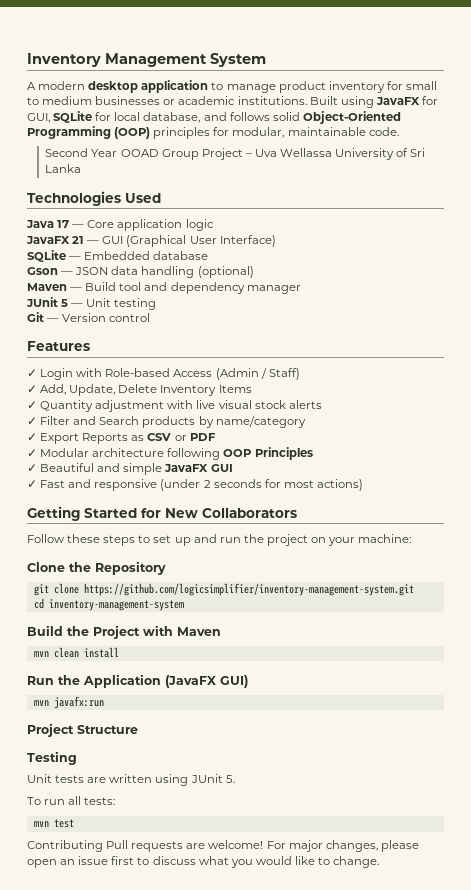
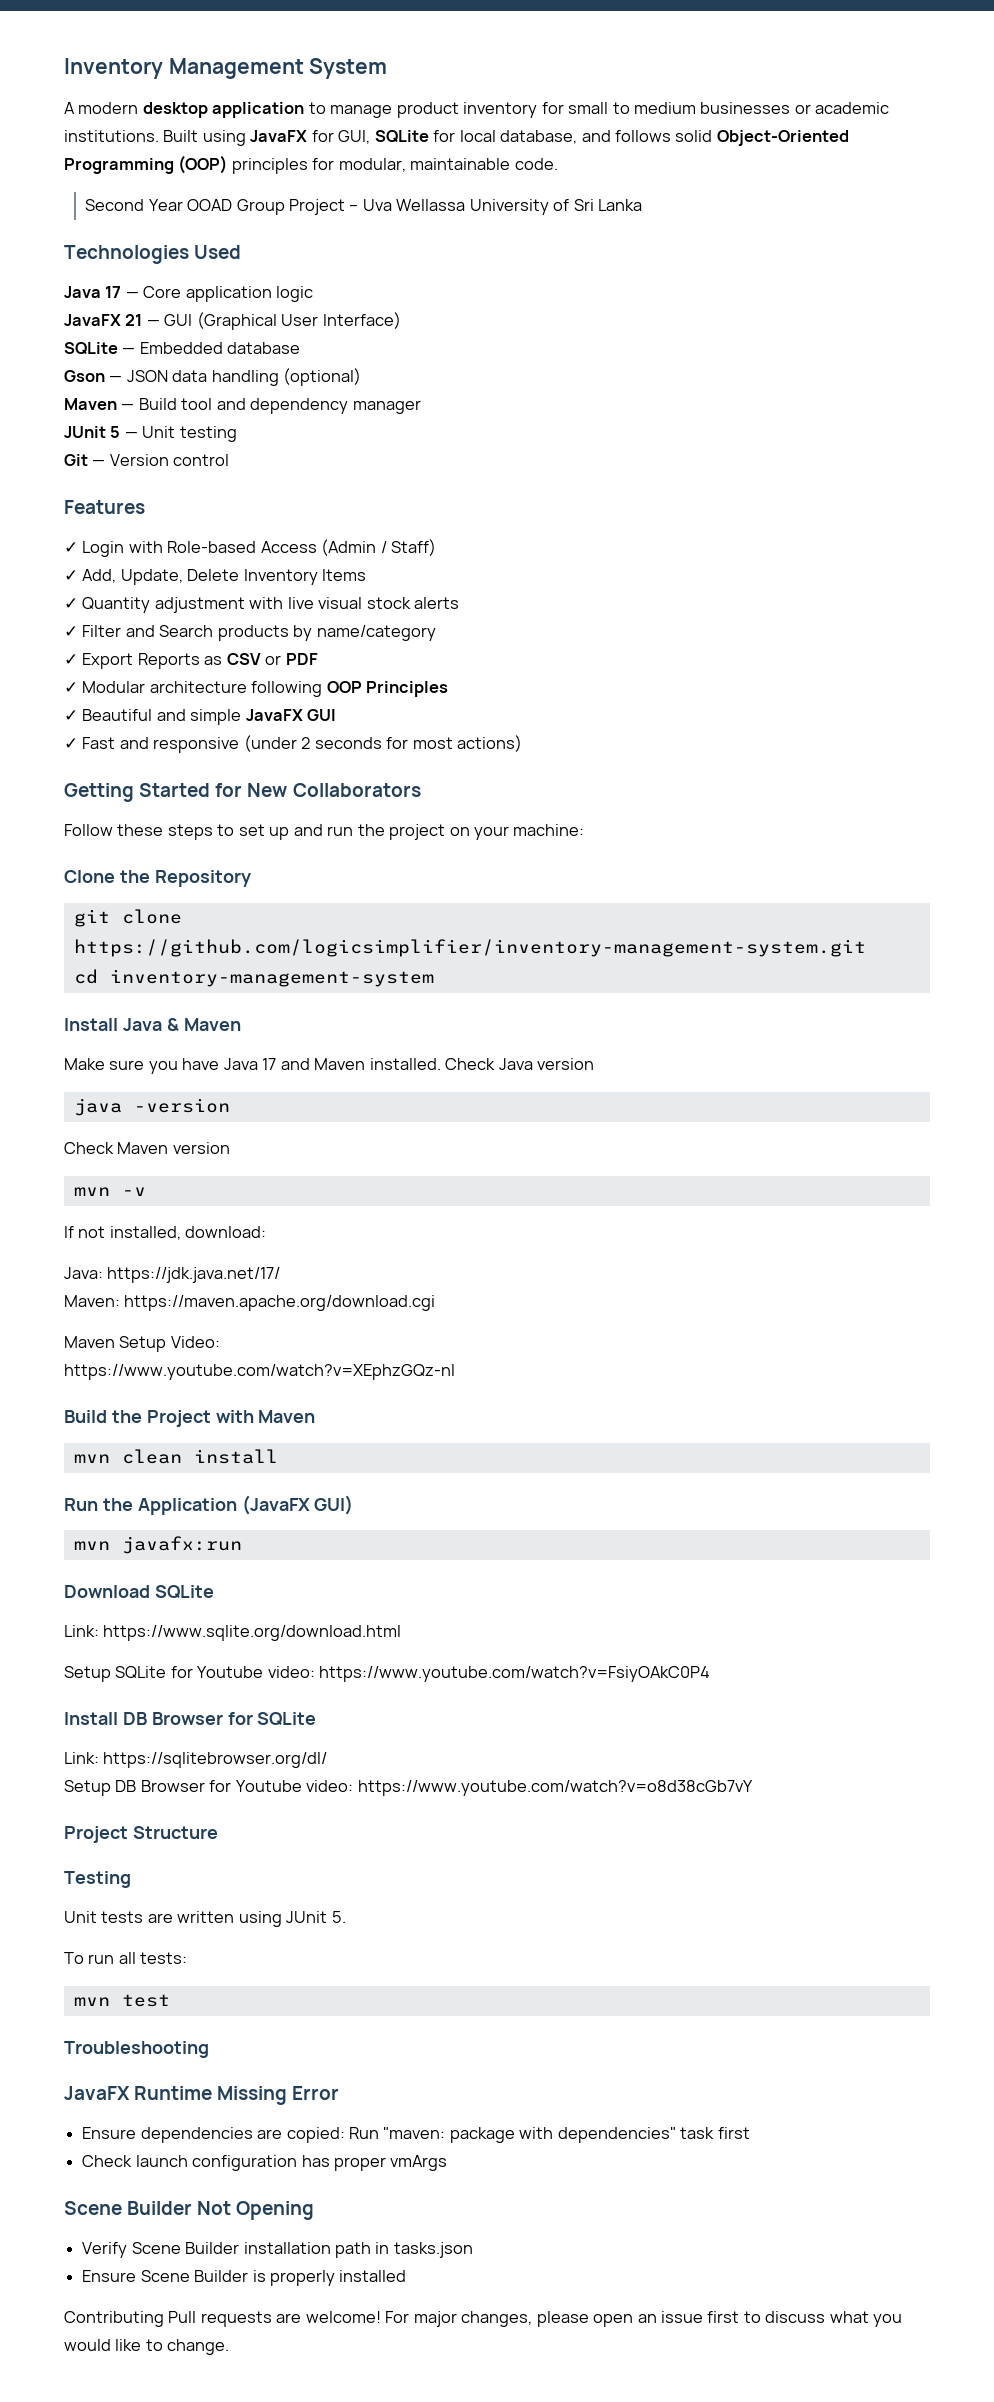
(184, 605) none -> [64,1018,241,1031] [64,1058,595,1074] [73,1098,230,1116] [64,1142,230,1154] [73,1187,146,1196] [64,1226,267,1240] [64,1267,281,1283] [64,1295,436,1311] [64,1336,220,1352] [64,1364,455,1380] // Install Java & Maven // Make sure you have Java 17 and Maven installed. Check Java version // java -version // Check Maven version // mvn -v // If not installed, download: // Java: https://jdk.java.net/17/ // Maven: https://maven.apache.org/download.cgi // Maven Setup Video: // https://www.youtube.com/watch?v=XEphzGQz-nI
(104, 702) none -> [64,1585,214,1599] [64,1625,402,1641] [64,1666,711,1682] [64,1712,317,1726] [64,1752,328,1768] [64,1780,753,1796] // Download SQLite // Link: https://www.sqlite.org/download.html // Setup SQLite for Youtube video: https://www.youtube.com/watch?v=FsiyOAkC0P4 // Install DB Browser for SQLite // Link: https://sqlitebrowser.org/dl/ // Setup DB Browser for Youtube video: https://www.youtube.com/watch?v=o8d38cGb7vY
(74, 823) none -> [64,2041,209,2058] [64,2086,340,2105] [82,2127,750,2143] [82,2155,448,2171] [64,2201,315,2220] [82,2242,473,2258] [82,2270,407,2286] // Troubleshooting // JavaFX Runtime Missing Error // Ensure dependencies are copied: Run "maven: package with dependencies" task first // Check launch configuration has proper vmArgs // Scene Builder Not Opening // Verify Scene Builder installation path in tasks.json // Ensure Scene Builder is properly installed

